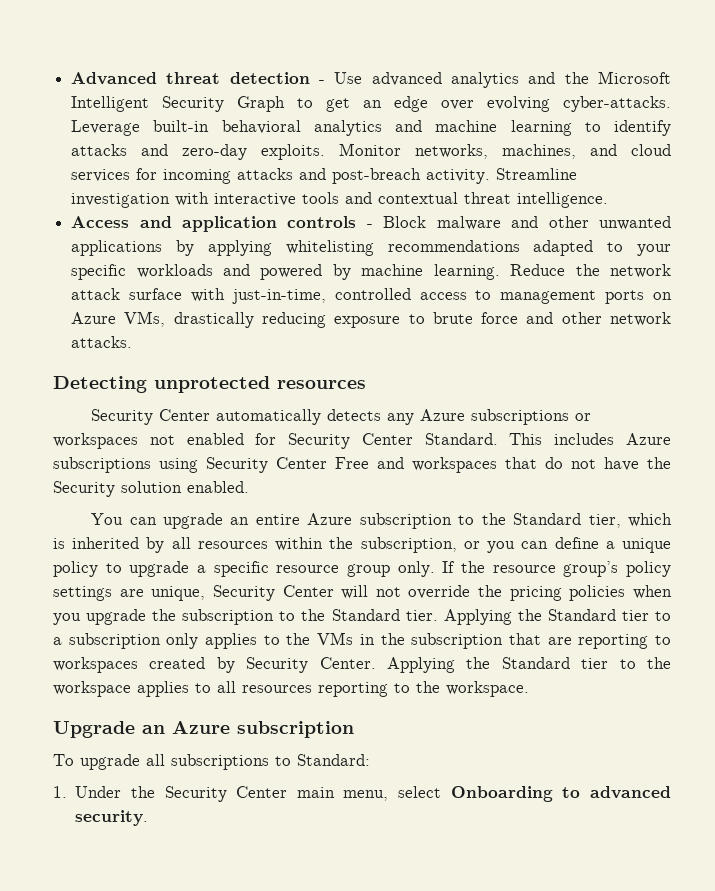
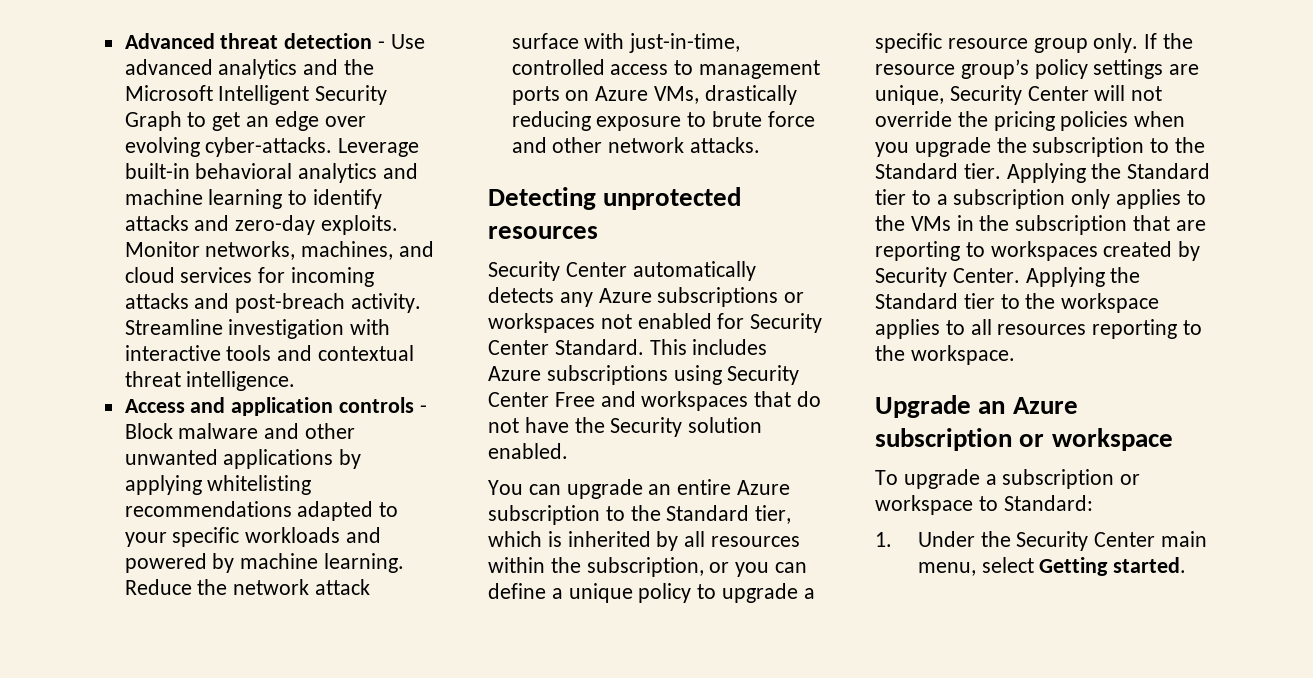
(354, 729) none -> [1019,428,1173,451] or workspace
[146,754,269,770] all subscriptions -> [985,469,1141,489] [875,495,973,515] a subscription or workspace
[450,786,672,802] [75,810,149,826] Onboarding to advanced security. -> [1039,557,1187,576] Getting started.

